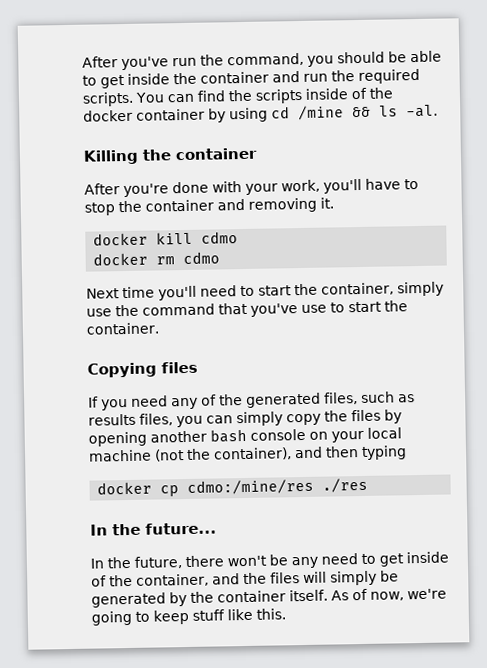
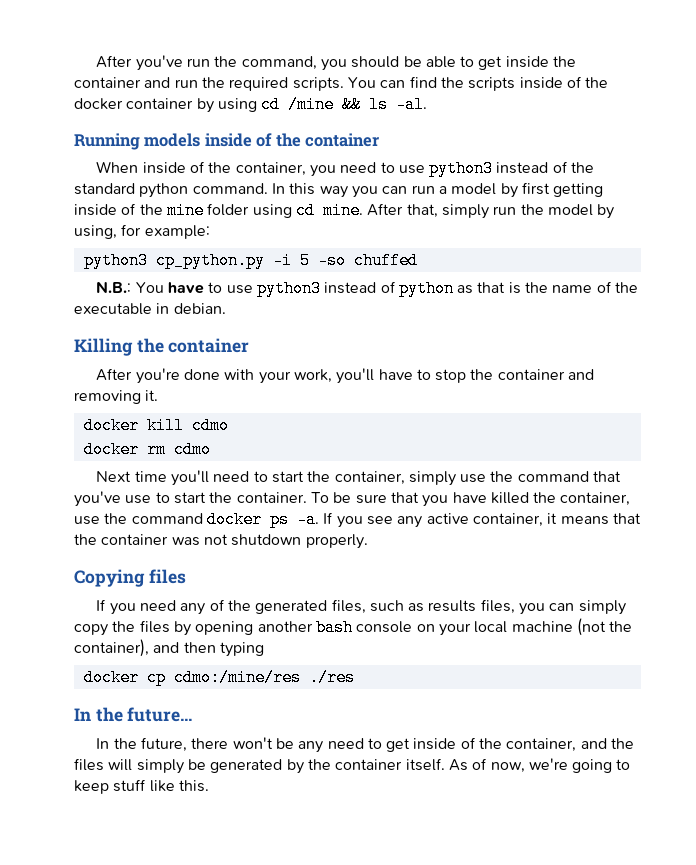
(438, 111) none -> [74,133,380,150] [96,160,595,177] [74,182,604,198] [74,202,615,219] [74,224,210,239] [83,252,418,269] [96,280,639,297] [74,303,226,315] // Running models inside of the container // When inside of the container, you need to use python3 instead of the standard python command. In this way you can run a model by first getting inside of the mine folder using cd mine. After that, simply run the model by using, for example: // python3 cp_python.py -i 5 -so chuffed // N.B.: You have to use python3 instead of python as that is the name of the executable in debian.
(159, 328) none -> [310,492,631,507] [74,511,641,528] [74,534,368,549] To be sure that you have killed the container, use the command docker ps -a. If you see any active container, it means that the container was not shutdown properly.

